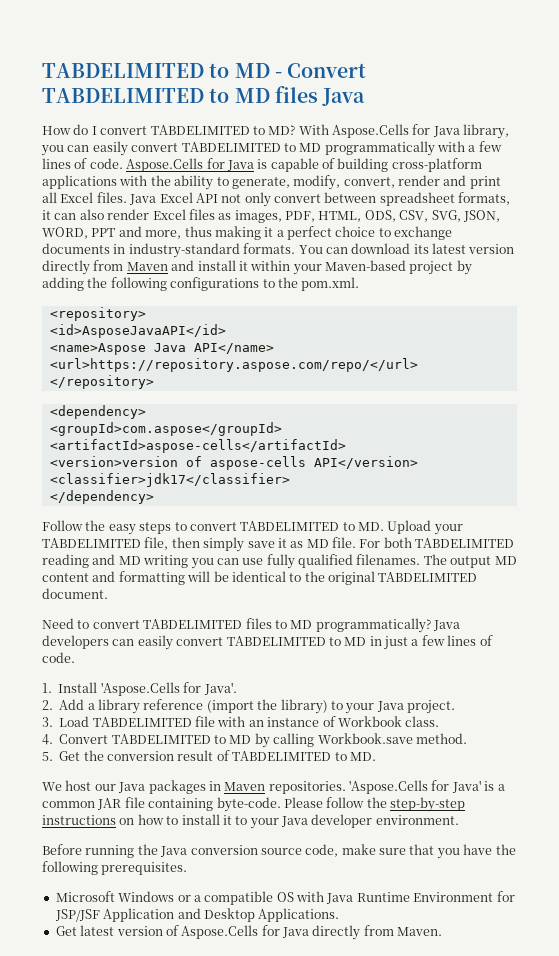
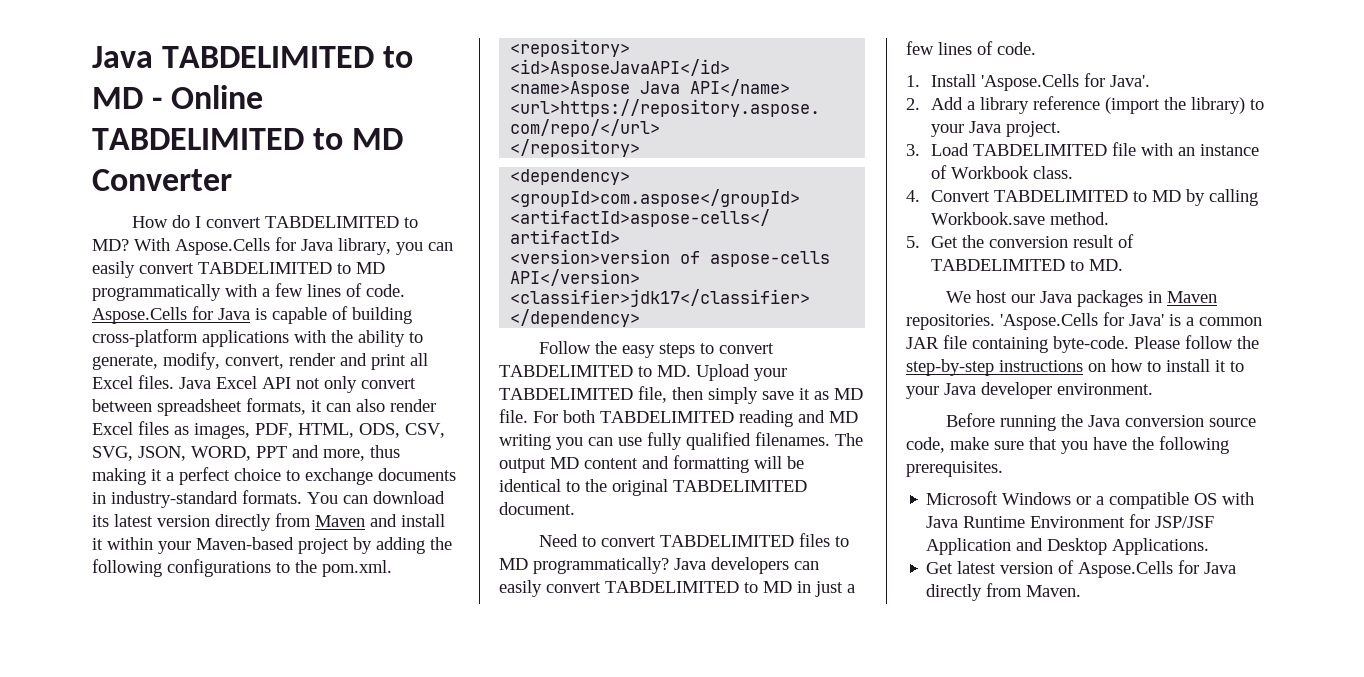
(42, 70) none -> [92,46,153,68] Java
[287,63,367,78] [42,86,366,106] Convert TABDELIMITED to MD files Java -> [171,85,264,109] [92,128,404,150] [92,169,232,191] Online TABDELIMITED to MD Converter

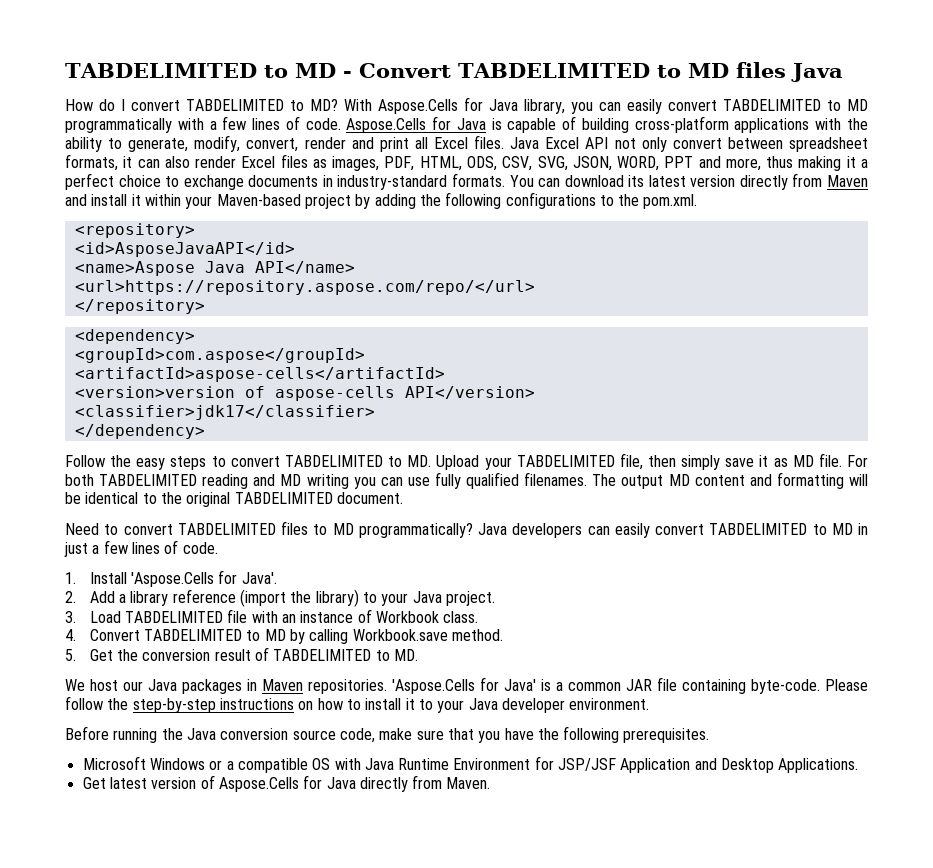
[92,46,153,68] Java -> (65, 70) none
[171,85,264,109] [92,128,404,150] [92,169,232,191] Online TABDELIMITED to MD Converter -> [358,62,843,82] Convert TABDELIMITED to MD files Java

